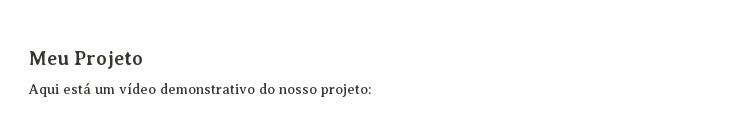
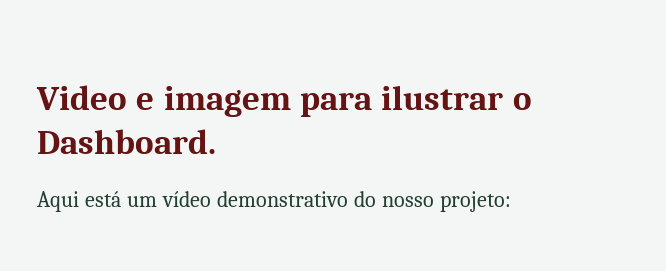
[29,51,144,69] Meu Projeto -> [36,85,532,117] [37,129,216,154] Video e imagem para ilustrar o Dashboard.

